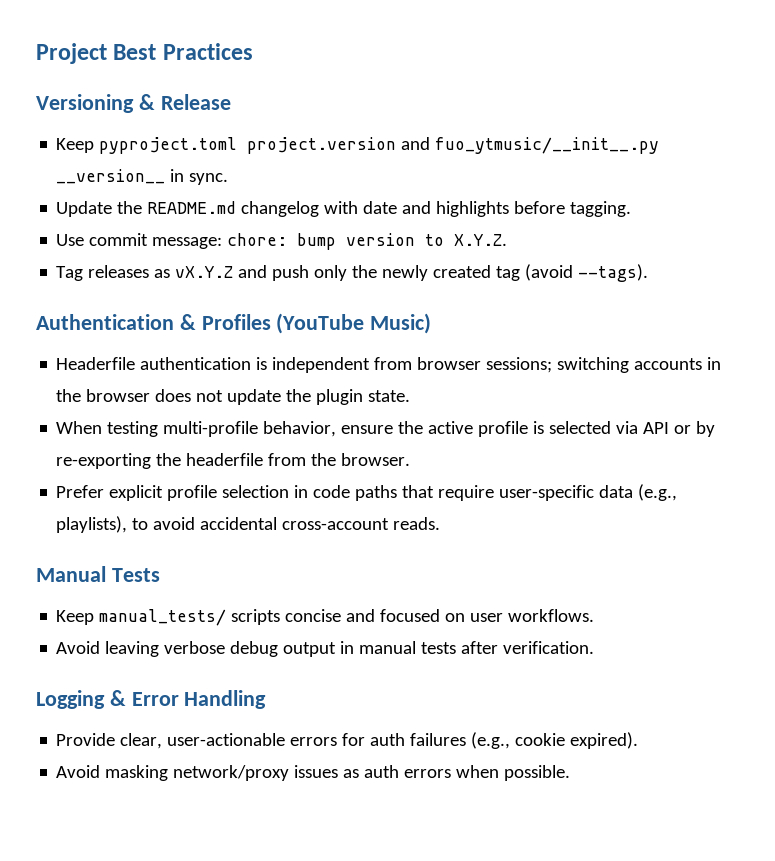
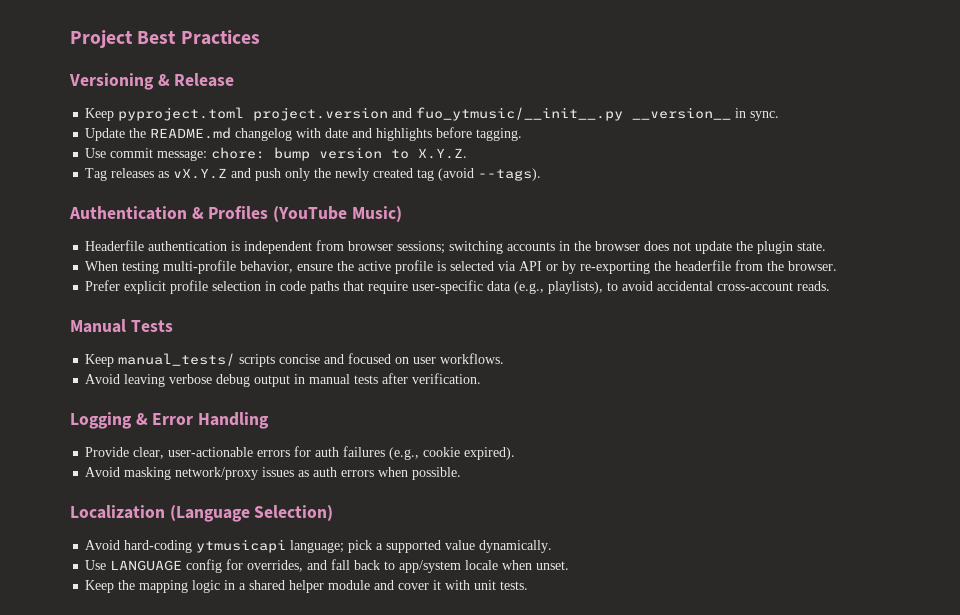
(571, 773) none -> [70,505,334,522] [85,539,553,553] [85,559,570,573] [85,580,529,593] // Localization (Language Selection) // Avoid hard-coding ytmusicapi language; pick a supported value dynamically. // Use LANGUAGE config for overrides, and fall back to app/system locale when unset. // Keep the mapping logic in a shared helper module and cover it with unit tests.

